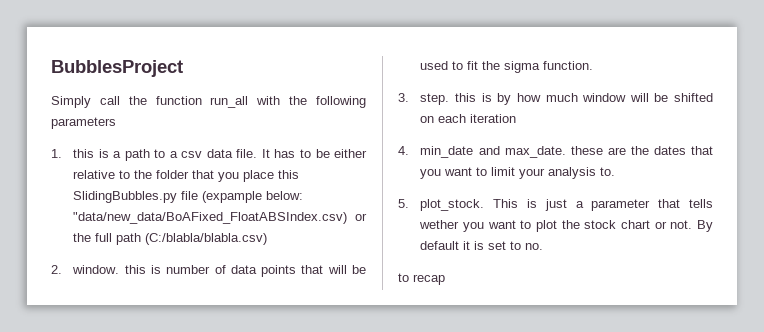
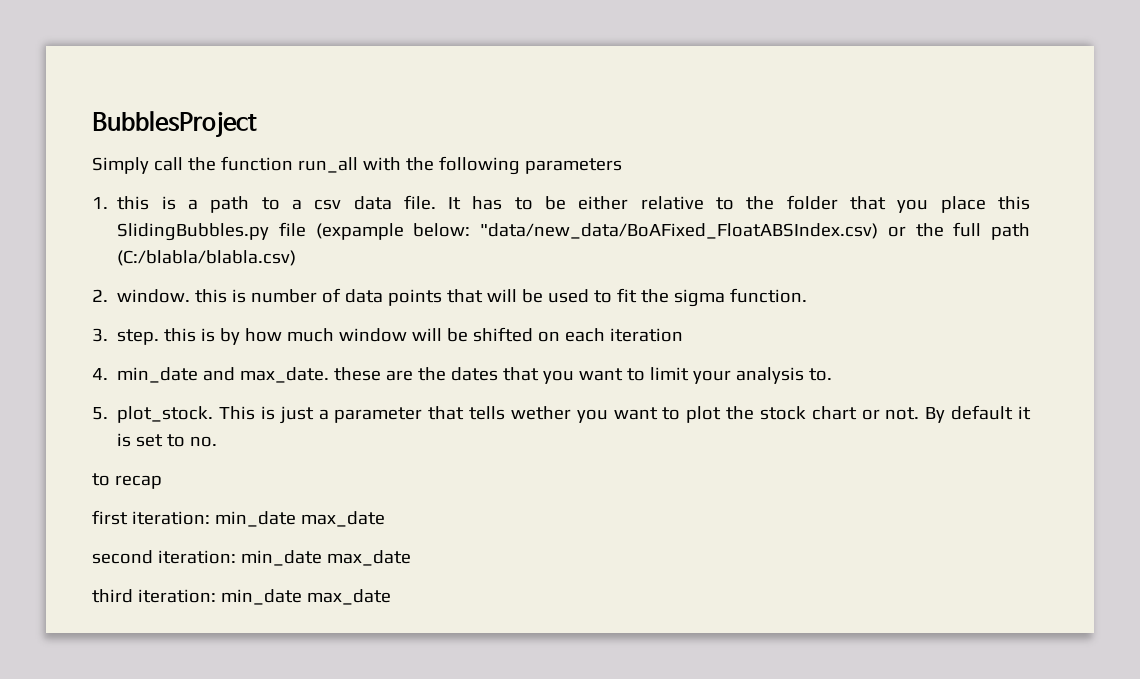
(445, 279) none -> [92,510,385,527] [92,550,411,566] [92,589,391,605] // first iteration: min_date max_date // second iteration: min_date max_date // third iteration: min_date max_date

